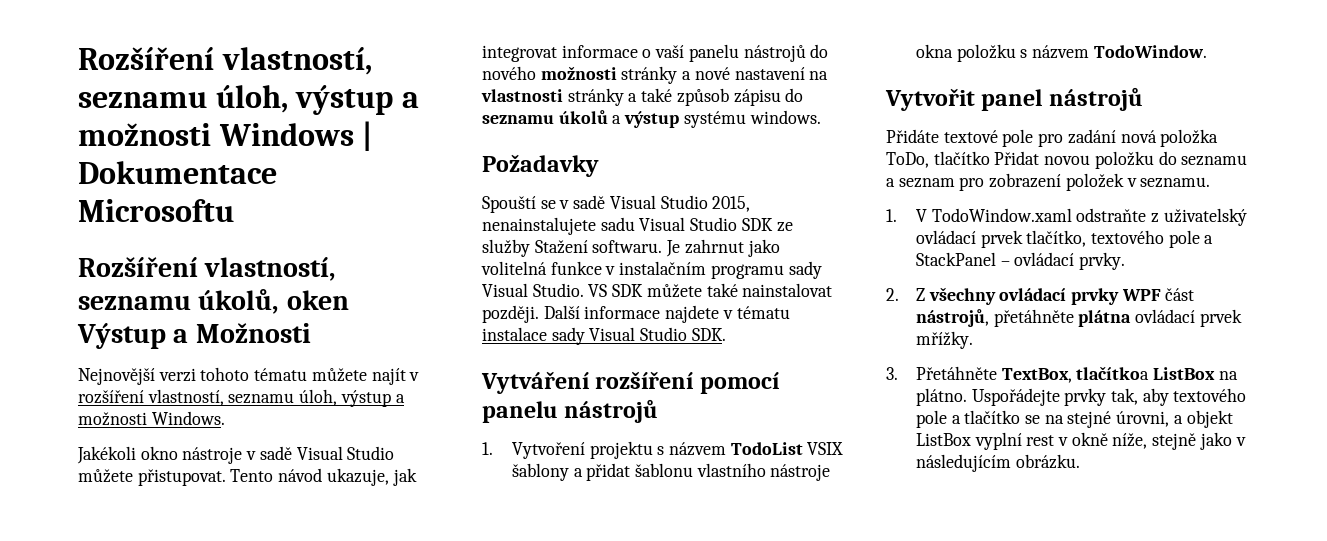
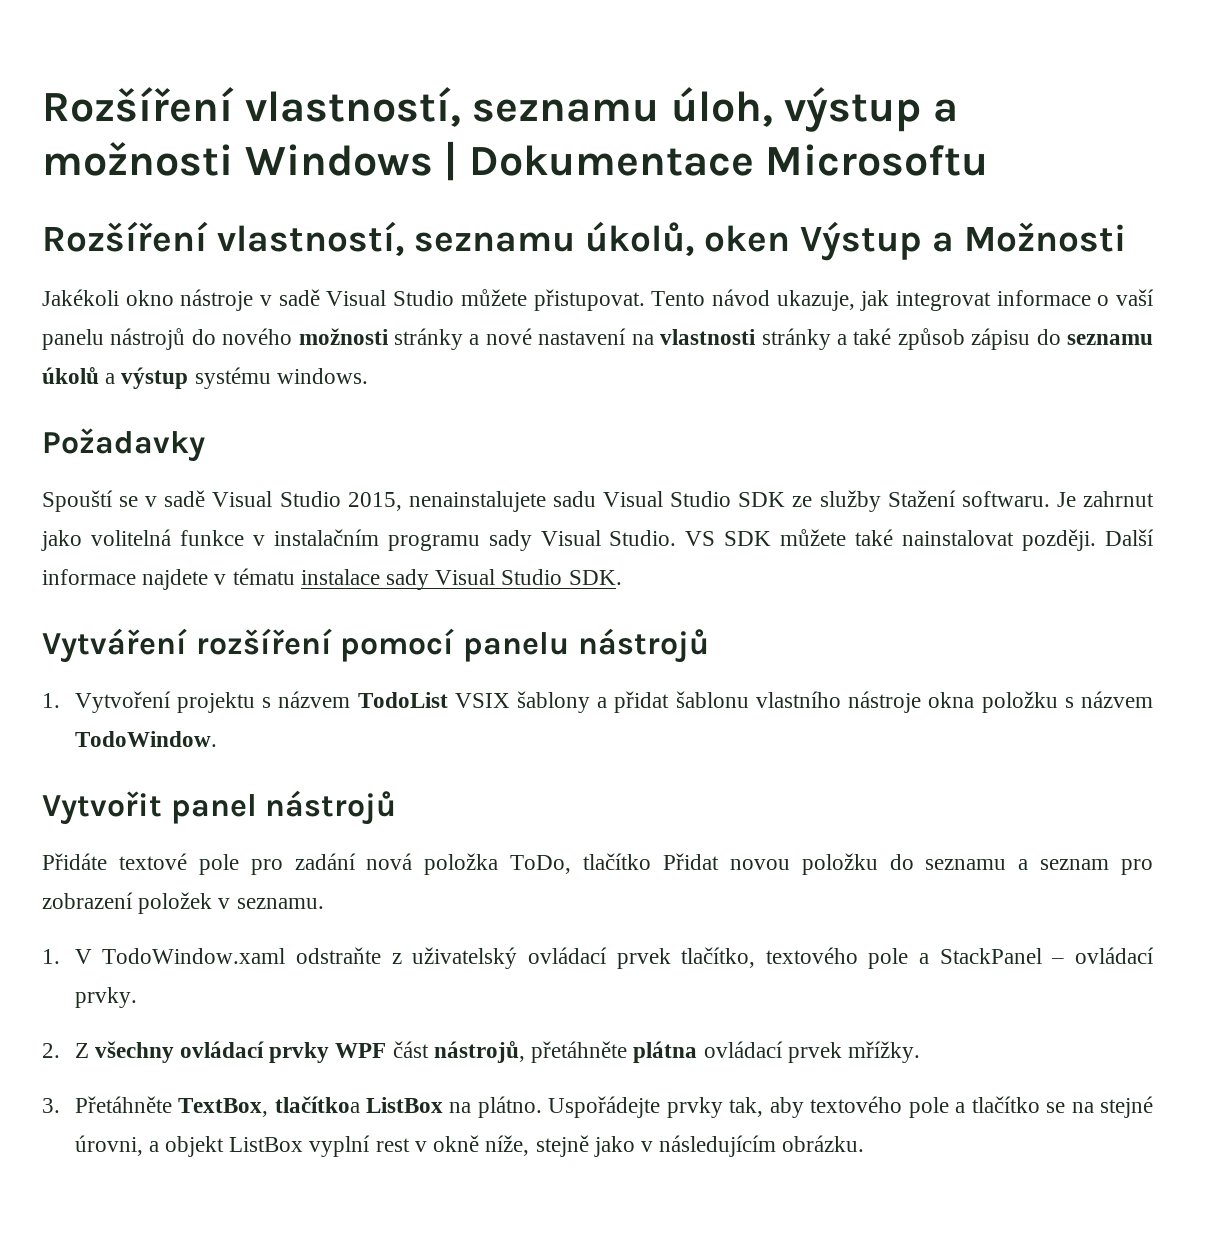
[78,367,420,385] [78,389,405,407] [78,411,225,426] // Nejnovější verzi tohoto tématu můžete najít v rozšíření vlastností, seznamu úloh, výstup a možnosti Windows. -> (1126, 237) none

